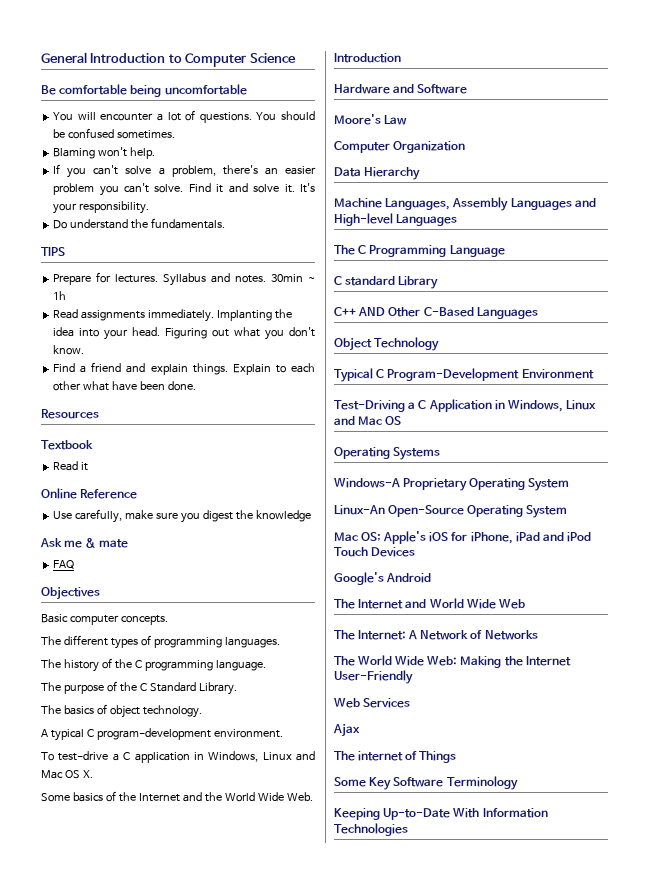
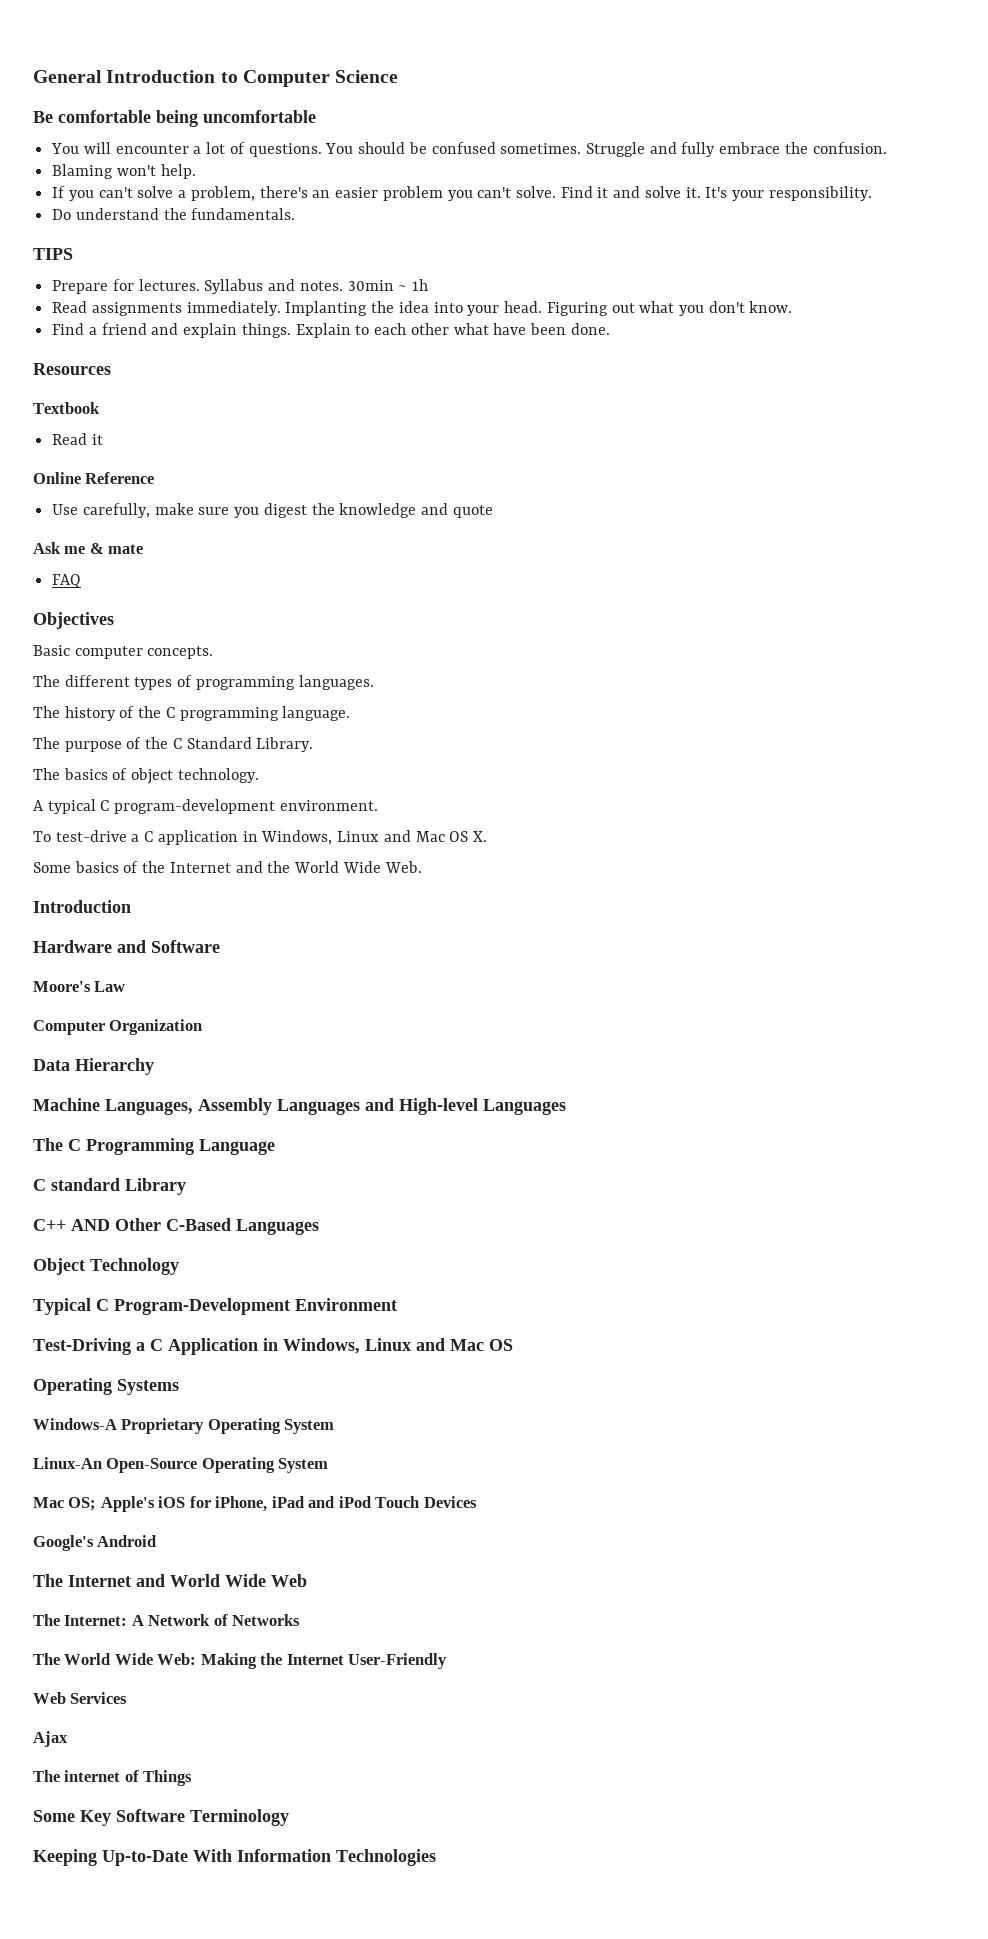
(176, 134) none -> [585,142,887,157] Struggle and fully embrace the confusion.
(311, 516) none -> [421,503,493,518] and quote

